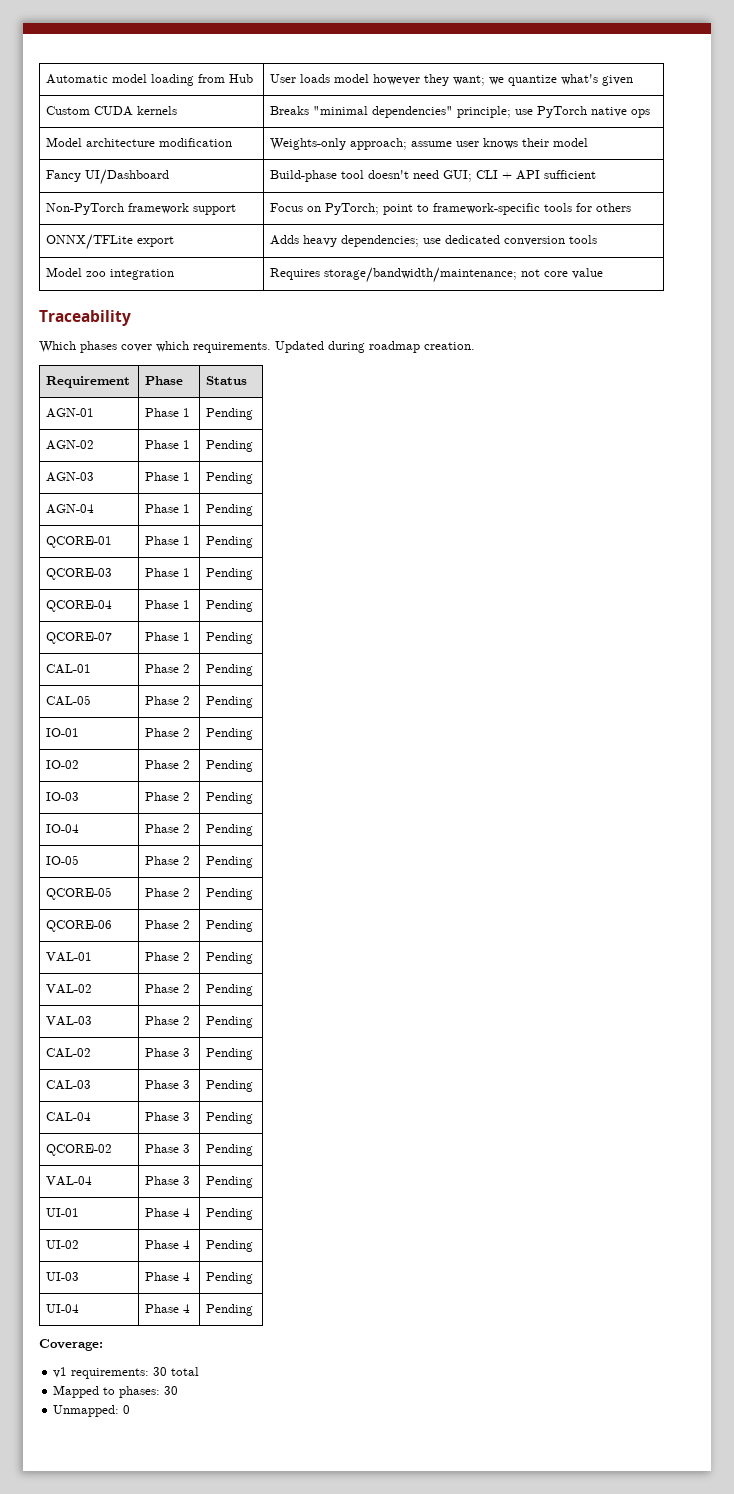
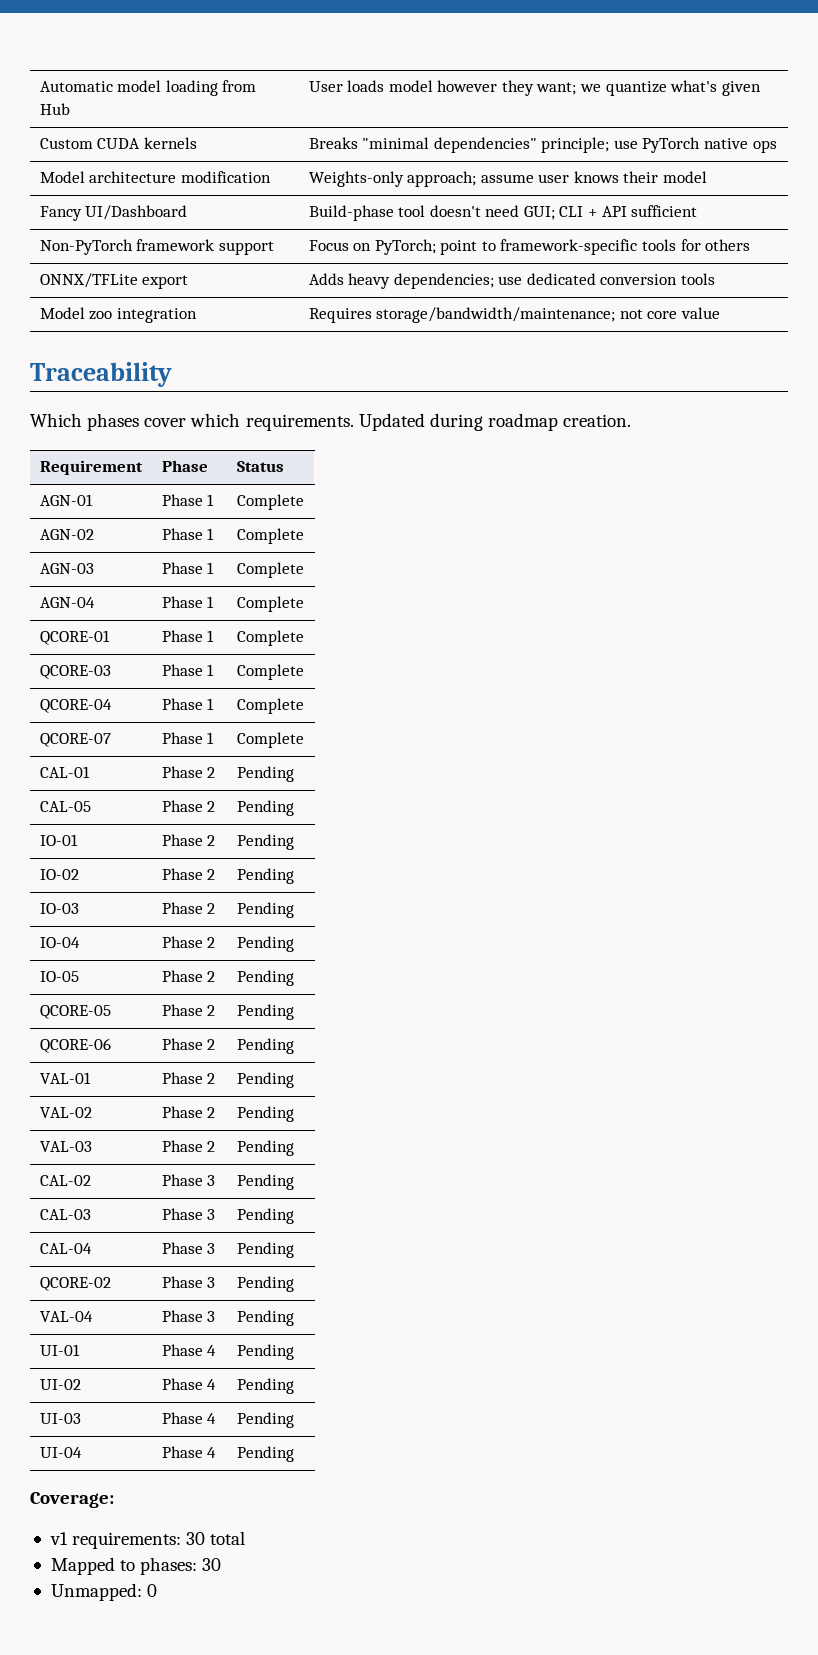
[206,408,254,420] Pending -> [236,494,304,510] Complete
[206,440,254,452] Pending -> [236,528,304,544] Complete
[206,472,254,484] Pending -> [236,562,304,578] Complete
[206,504,254,516] Pending -> [236,596,304,612] Complete
[206,536,254,548] Pending -> [236,630,304,646] Complete
[206,568,254,580] Pending -> [236,664,304,680] Complete
[206,600,254,612] Pending -> [236,698,304,714] Complete
[206,632,254,644] Pending -> [236,732,304,748] Complete

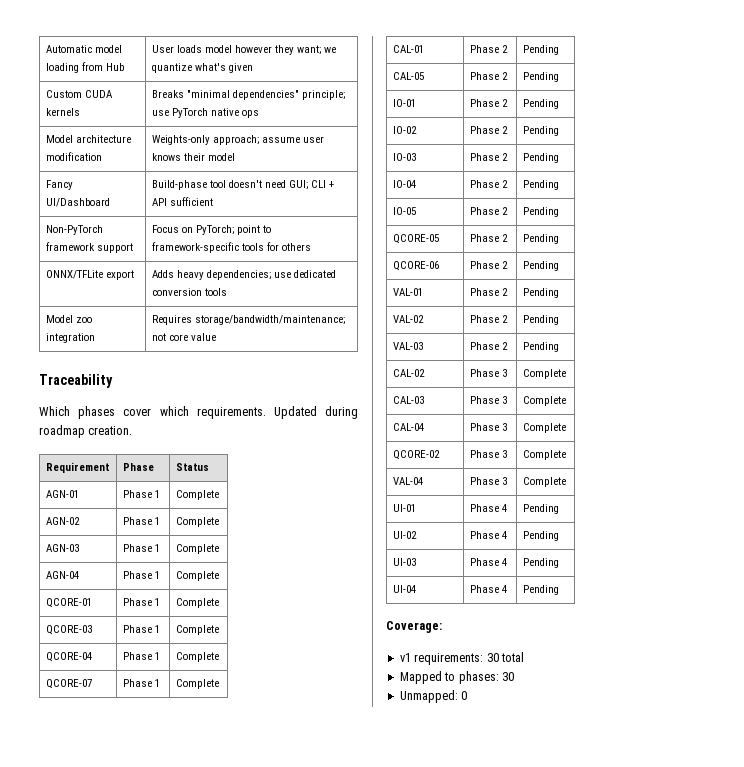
[236,1174,294,1190] Pending -> [522,369,566,379] Complete
[236,1208,294,1224] Pending -> [522,396,566,406] Complete
[236,1242,294,1258] Pending -> [522,423,566,433] Complete
[236,1276,294,1292] Pending -> [522,450,566,460] Complete
[236,1310,294,1326] Pending -> [522,477,566,487] Complete

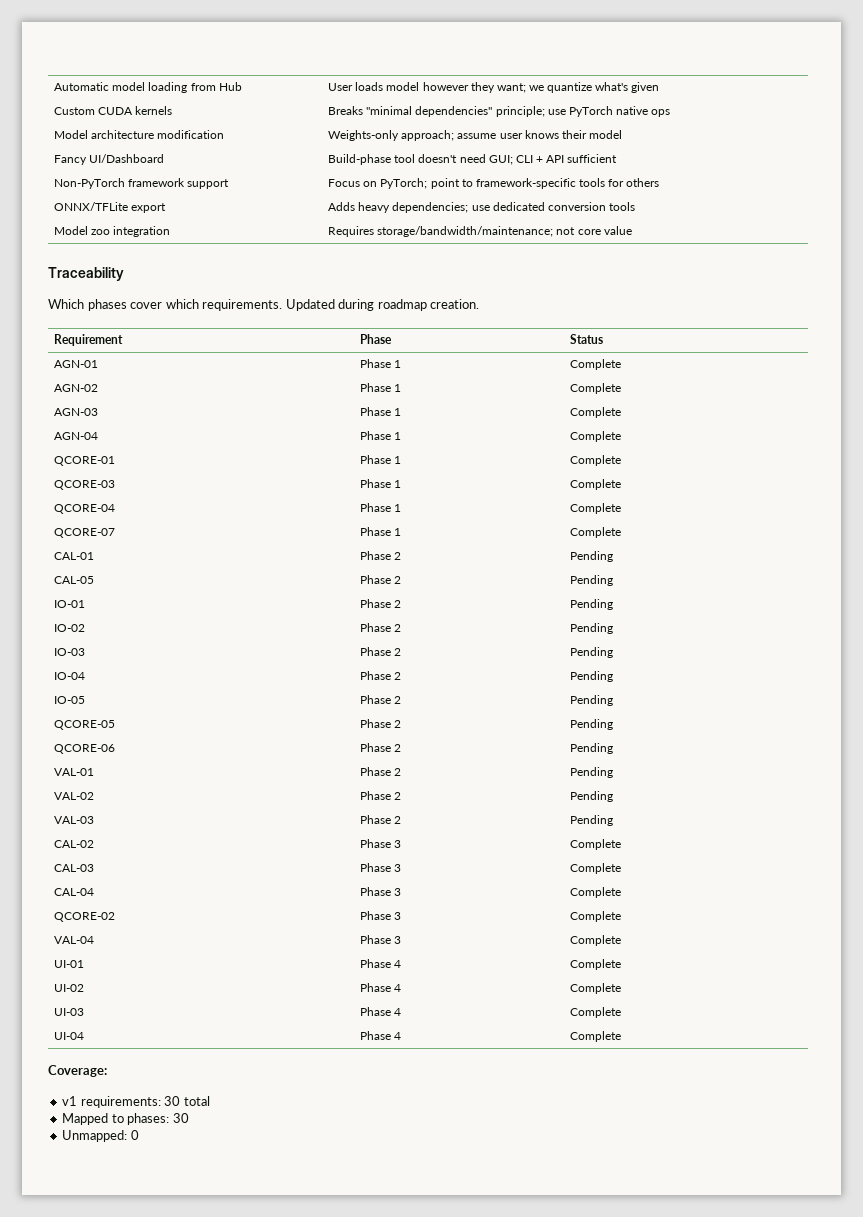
[522,504,559,514] Pending -> [570,959,622,970] Complete
[522,531,559,541] Pending -> [570,983,622,994] Complete
[522,558,559,568] Pending -> [570,1007,622,1018] Complete
[522,585,559,595] Pending -> [570,1031,622,1042] Complete

